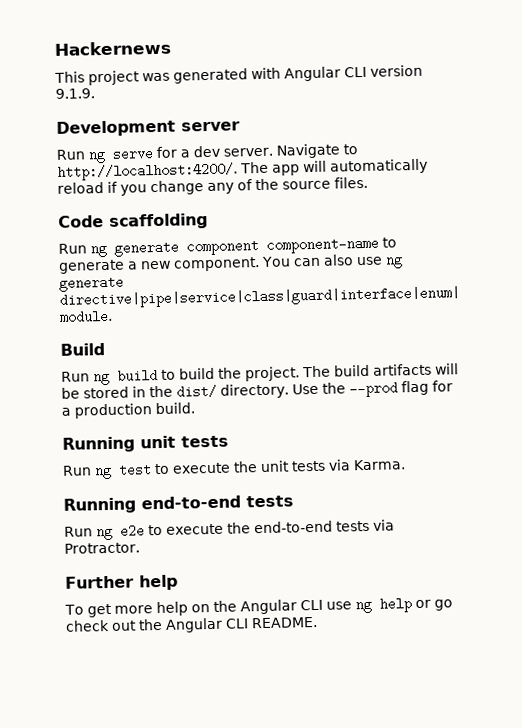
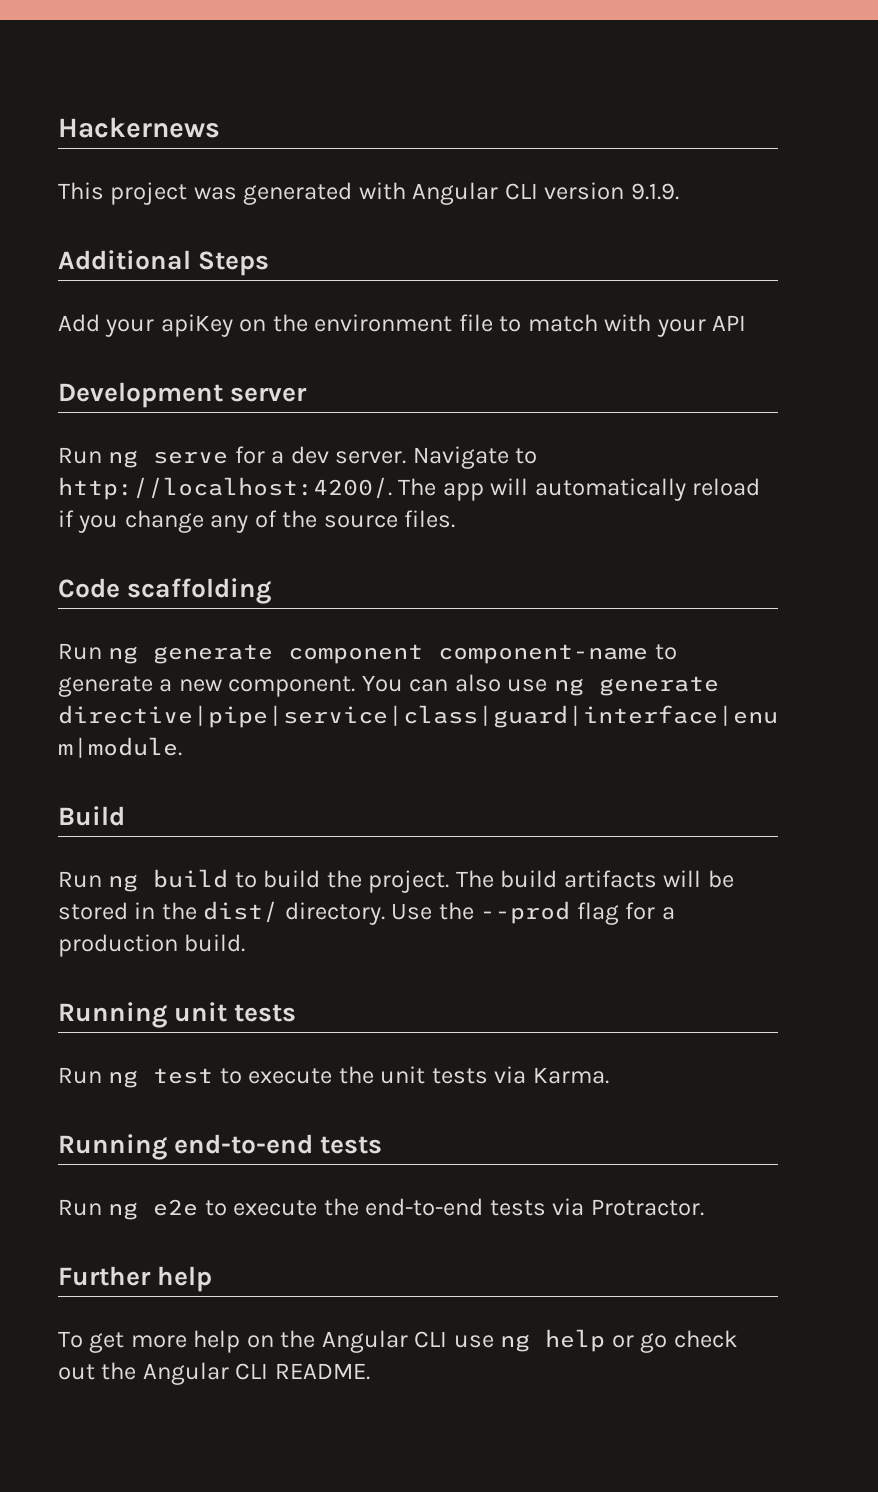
(95, 93) none -> [58,250,270,276] [58,314,747,337] // Additional Steps // Add your apiKey on the environment file to match with your API

